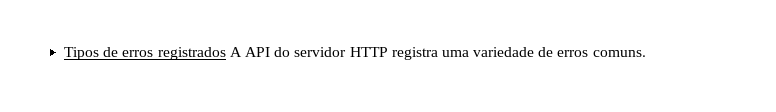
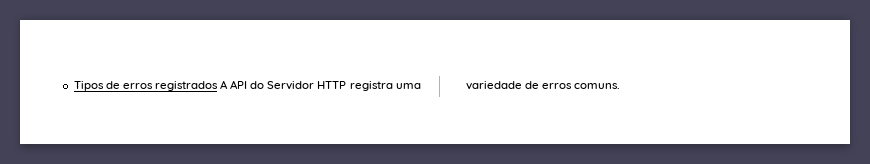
[294,47,347,57] servidor -> [267,81,315,90] Servidor

